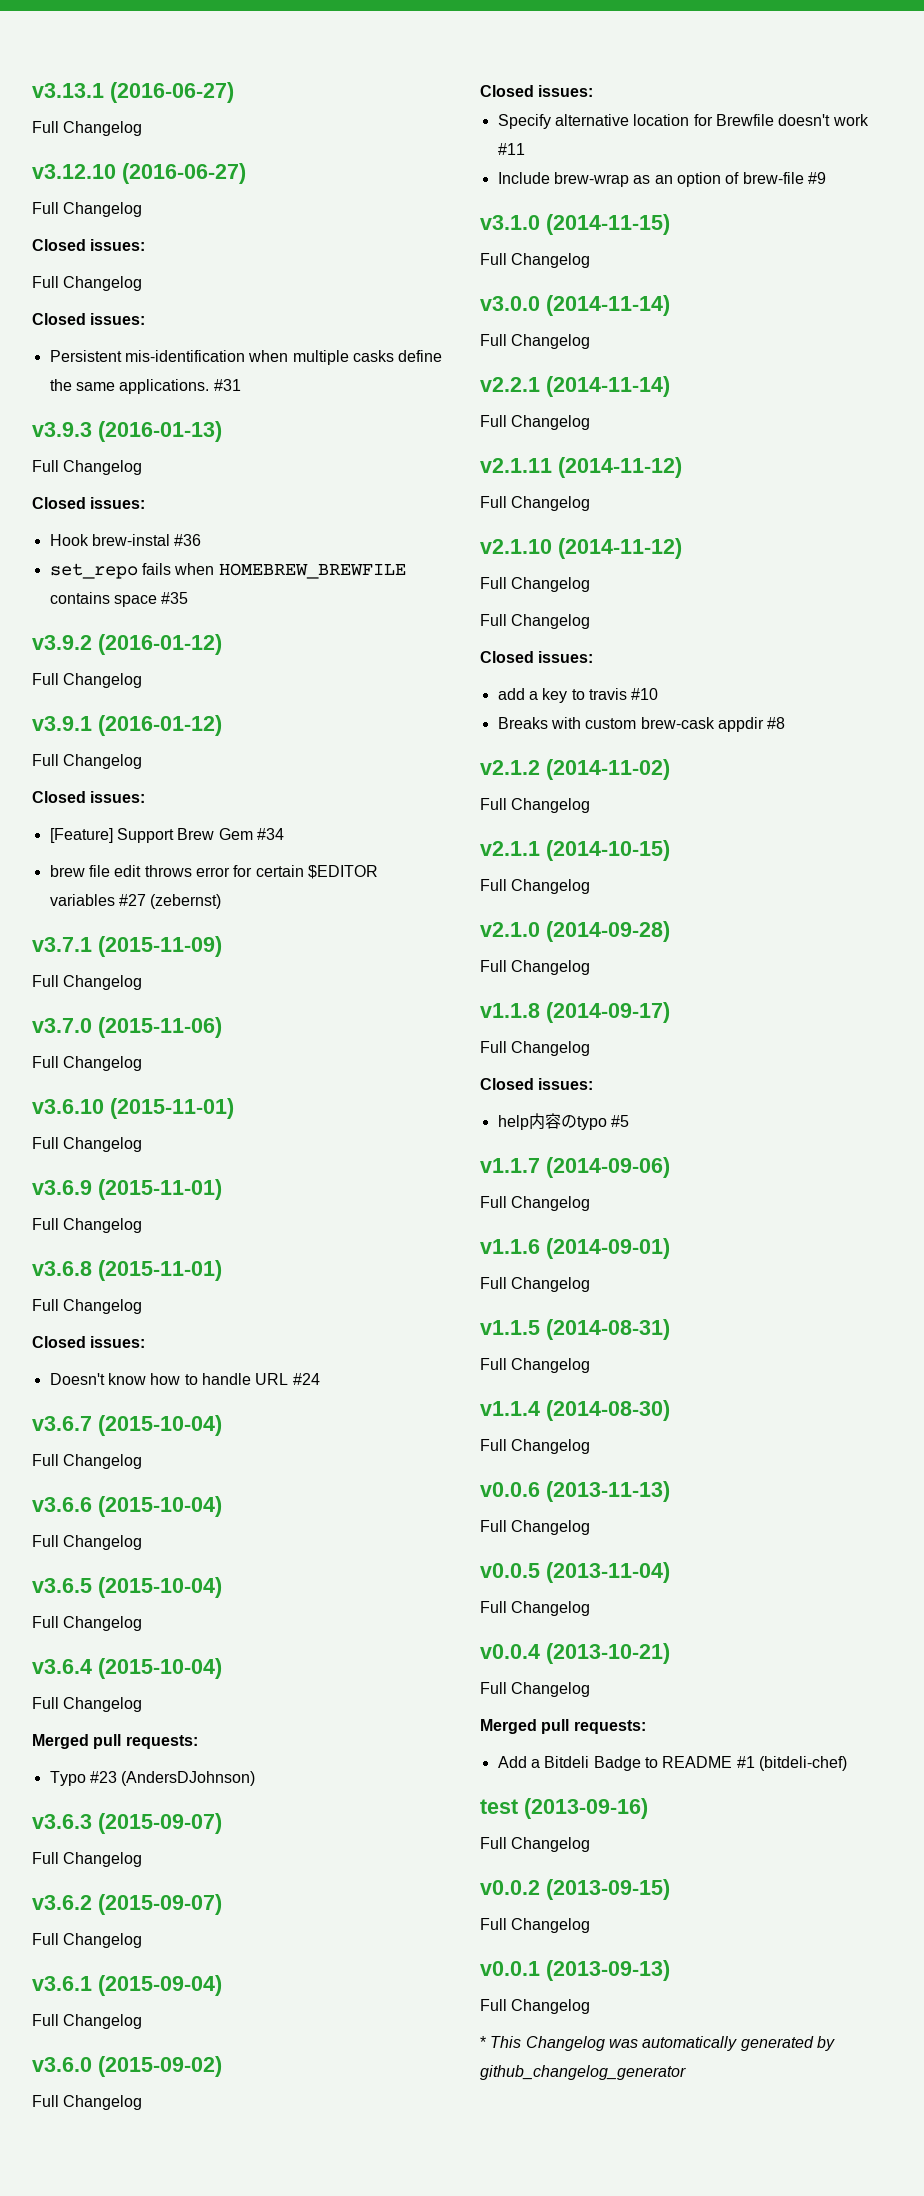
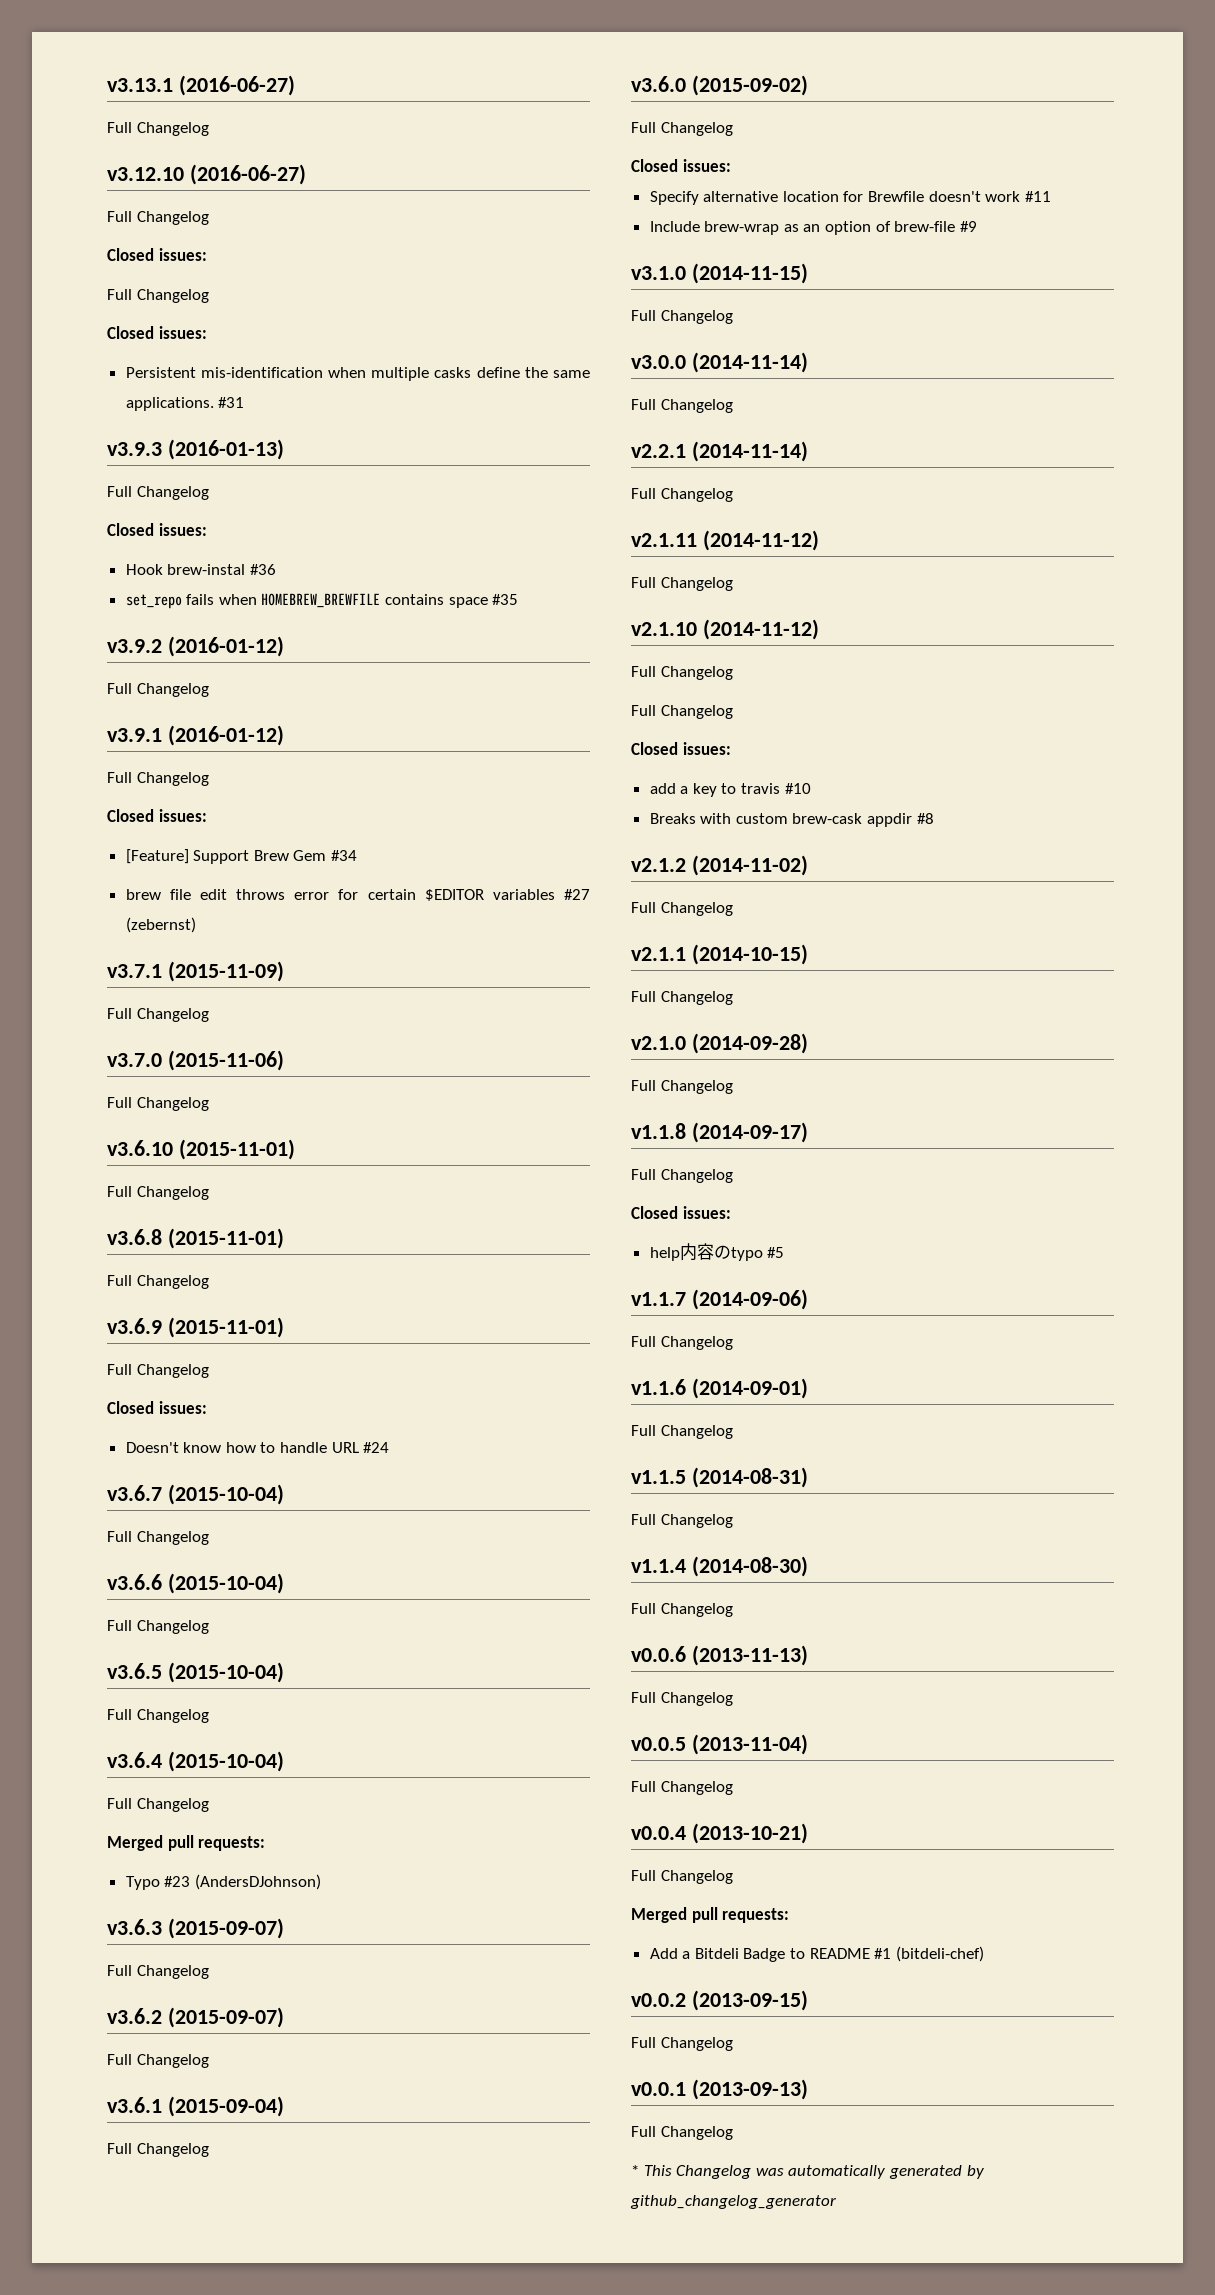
[32,1179,222,1200] [32,1218,143,1233] [32,1261,92,1276] v3.6.9 (2015-11-01) // Full Changelog // v3.6.8 -> [107,1228,284,1249] [107,1275,209,1289] [107,1318,162,1334] v3.6.8 (2015-11-01) // Full Changelog // v3.6.9
[480,1798,648,1819] [480,1837,591,1852] // test (2013-09-16) // Full Changelog -> (984, 1954) none

